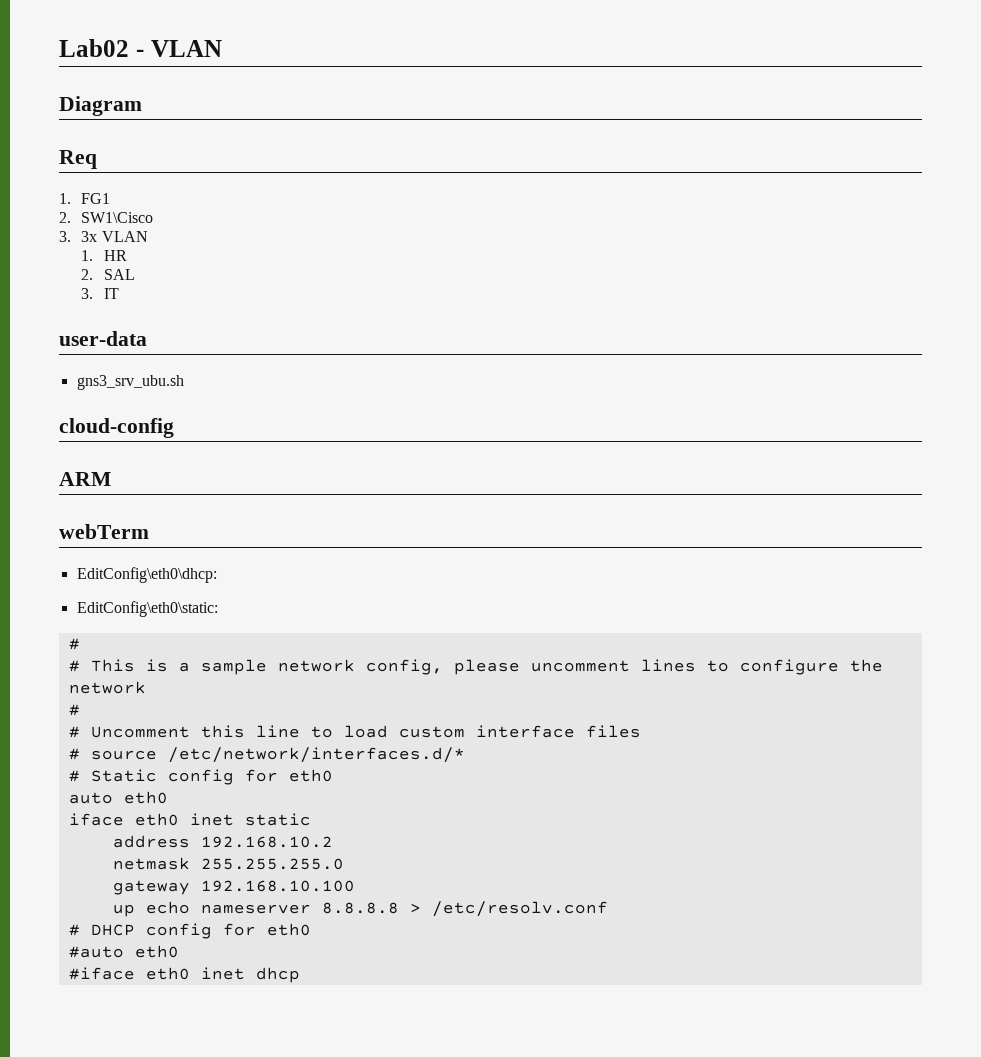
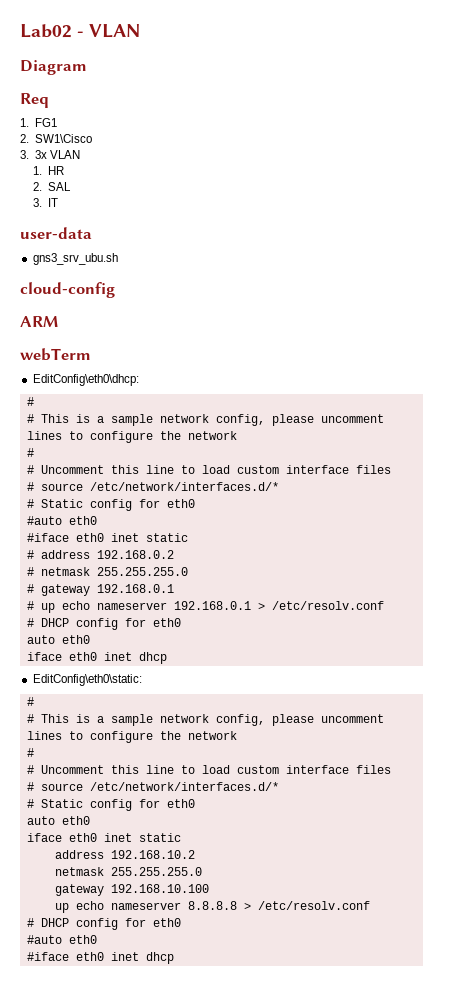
(217, 575) none -> [26,397,34,406] [26,414,384,426] [26,431,237,443] [26,448,34,457] [26,465,391,474] [26,482,279,491] [26,499,195,511] [26,516,97,525] [26,533,188,542] [26,550,174,559] [26,567,188,576] [26,584,174,596] [26,601,384,613] [26,618,181,630] [26,635,90,644] [26,652,167,664] // # // # This is a sample network config, please uncomment lines to configure the network // # // # Uncomment this line to load custom interface files // # source /etc/network/interfaces.d/* // # Static config for eth0 // #auto eth0 // #iface eth0 inet static // # address 192.168.0.2 // # netmask 255.255.255.0 // # gateway 192.168.0.1 // # up echo nameserver 192.168.0.1 > /etc/resolv.conf // # DHCP config for eth0 // auto eth0 // iface eth0 inet dhcp

